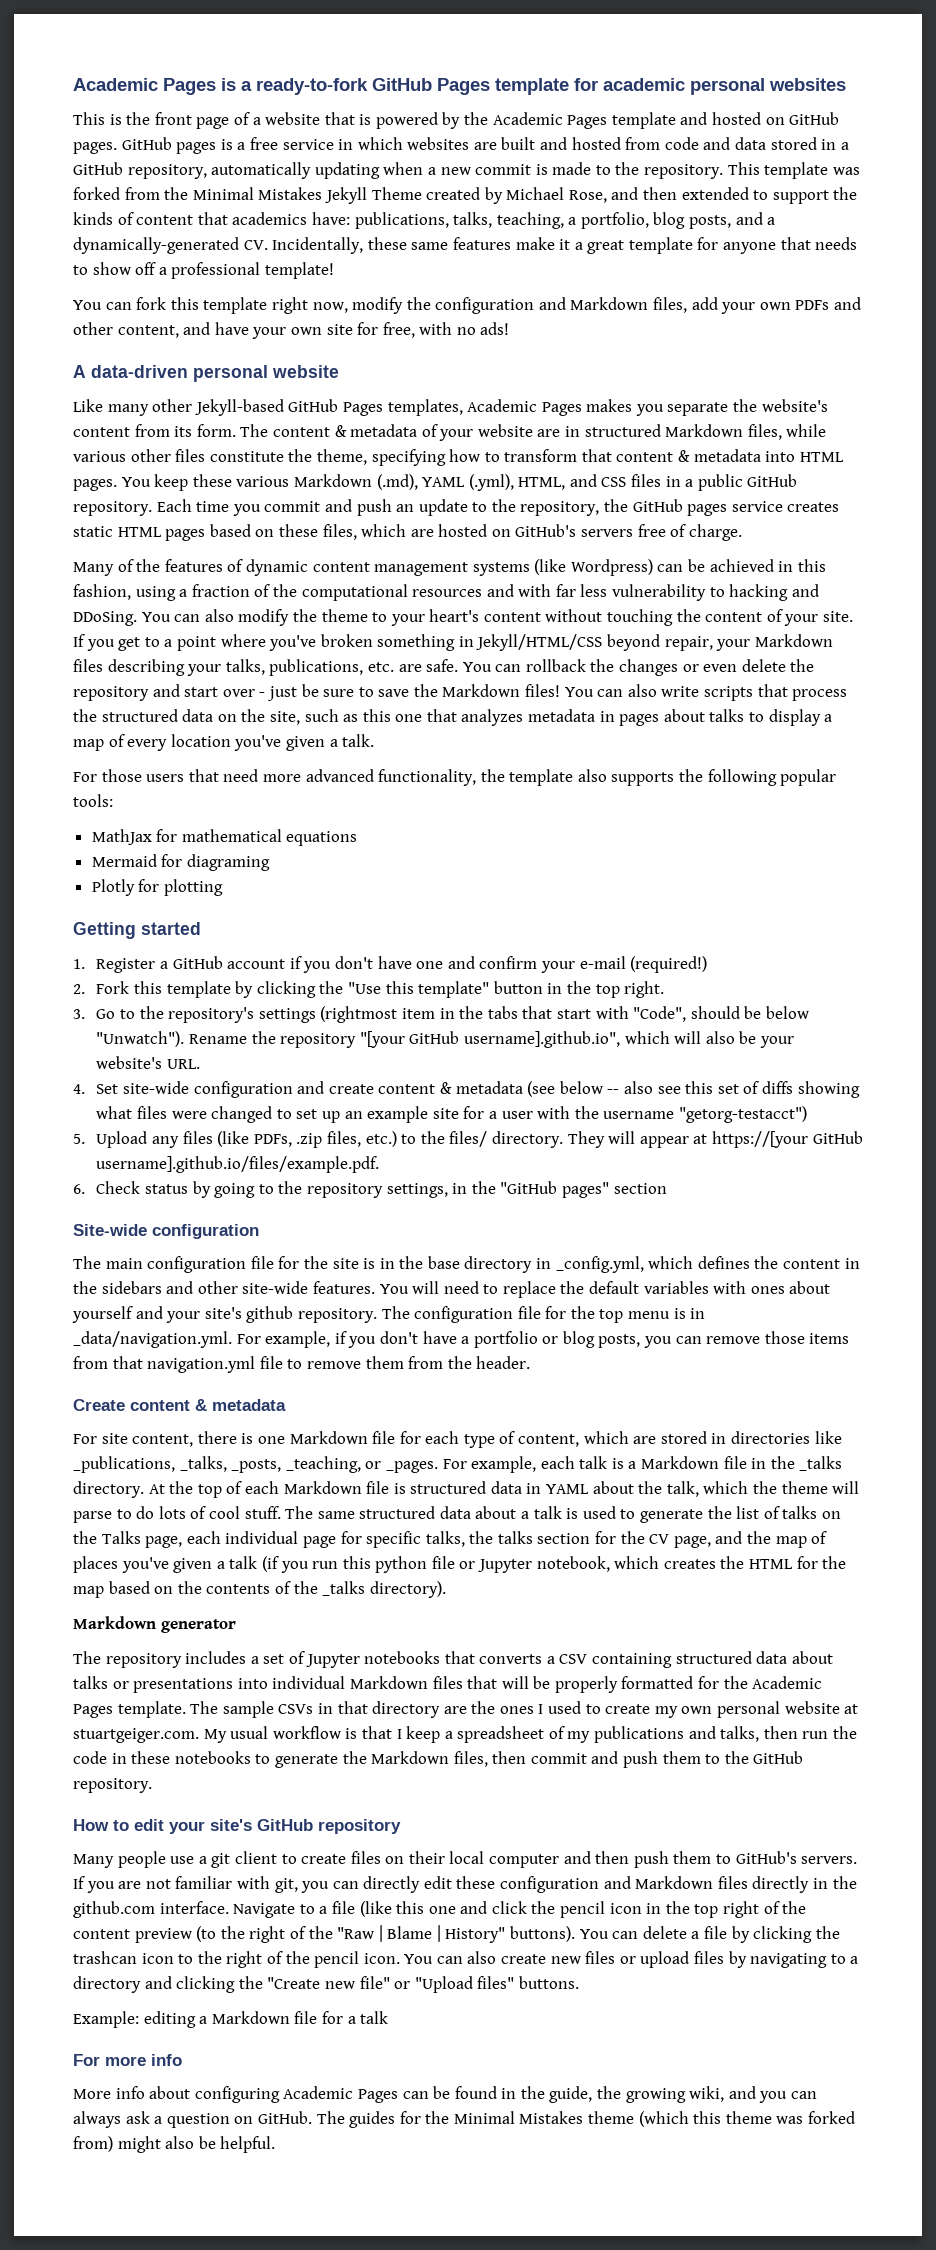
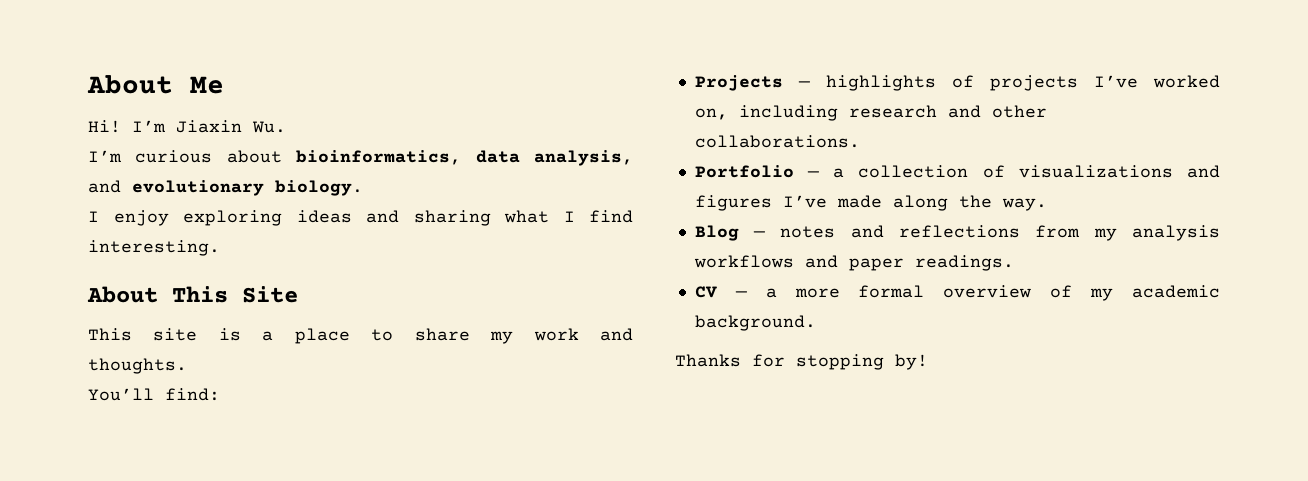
[73,78,846,95] [73,112,840,129] [73,137,849,154] [73,162,860,179] [73,187,858,204] [73,212,776,229] [73,237,858,254] [73,262,334,279] [73,297,862,314] [73,322,510,339] [73,365,339,382] [73,399,828,416] [73,424,827,441] [73,449,844,466] [73,474,798,491] [73,499,840,516] [73,524,742,541] [73,559,826,576] [73,584,819,601] [73,609,854,626] [73,634,833,651] [73,659,815,676] [73,684,848,701] [73,709,833,726] [73,734,375,751] [73,769,837,786] [73,794,113,807] [91,829,358,846] [91,854,270,871] [91,879,223,896] [73,922,201,939] [73,956,708,973] [73,981,665,998] [73,1006,809,1023] [96,1031,794,1048] [96,1056,201,1069] [73,1081,860,1098] [96,1106,807,1123] [73,1131,863,1148] [96,1156,380,1173] [73,1181,667,1198] [73,1224,259,1239] [73,1256,860,1273] [73,1281,831,1298] [72,1306,706,1323] [73,1331,850,1348] [73,1356,531,1373] [73,1399,286,1411] [73,1431,842,1448] [73,1456,843,1473] [73,1481,860,1498] [73,1506,841,1523] [73,1531,828,1548] [73,1556,847,1573] [73,1581,446,1598] [73,1616,236,1633] [73,1651,833,1668] [73,1676,823,1693] [73,1701,859,1718] [73,1726,858,1743] [73,1751,804,1768] [73,1778,152,1793] [73,1819,401,1834] [73,1851,858,1868] [73,1876,857,1893] [73,1901,807,1918] [73,1925,840,1943] [73,1951,859,1968] [73,1976,579,1993] [73,2011,389,2028] [73,2054,182,2066] [73,2086,818,2103] [73,2111,856,2128] [73,2136,276,2153] Academic Pages is a ready-to-fork GitHub Pages template for academic personal websites // This is the front page of a website that is powered by the Academic Pages template and hosted on GitHub pages. GitHub pages is a free service in which websites are built and hosted from code and data stored in a GitHub repository, automatically updating when a new commit is made to the repository. This template was forked from the Minimal Mistakes Jekyll Theme created by Michael Rose, and then extended to support the kinds of content that academics have: publications, talks, teaching, a portfolio, blog posts, and a dynamically-generated CV. Incidentally, these same features make it a great template for anyone that needs to show off a professional template! // You can fork this template right now, modify the configuration and Markdown files, add your own PDFs and other content, and have your own site for free, with no ads! // A data-driven personal website // Like many other Jekyll-based GitHub Pages templates, Academic Pages makes you separate the website's content from its form. The content & metadata of your website are in structured Markdown files, while various other files constitute the theme, specifying how to transform that content & metadata into HTML pages. You keep these various Markdown (.md), YAML (.yml), HTML, and CSS files in a public GitHub repository. Each time you commit and push an update to the repository, the GitHub pages service creates static HTML pages based on these files, which are hosted on GitHub's servers free of charge. // Many of the features of dynamic content management systems (like Wordpress) can be achieved in this fashion, using a fraction of the computational resources and with far less vulnerability to hacking and DDoSing. You can also modify the theme to your heart's content without touching the content of your site. If you get to a point where you've broken something in Jekyll/HTML/CSS beyond repair, your Markdown files describing your talks, publications, etc. are safe. You can rollback the changes or even delete the repository and start over - just be sure to save the Markdown files! You can also write scripts that process the structured data on the site, such as this one that analyzes metadata in pages about talks to display a map of every location you've given a talk. // For those users that need more advanced functionality, the template also supports the following popular tools: // MathJax for mathematical equations // Mermaid for diagraming // Plotly for plotting // Getting started // 1. Register a GitHub account if you don't have one and confirm your e-mail (required!) // 2. Fork this template by clicking the "Use this template" button in the top right. // 3. Go to the repository's settings (rightmost item in the tabs that start with "Code", should be below "Unwatch"). Rename the repository "[your GitHub username].github.io", which will also be your website's URL. // 4. Set site-wide configuration and create content & metadata (see below -- also see this set of diffs showing what files were changed to set up an example site for a user with the username "getorg-testacct") // 5. Upload any files (like PDFs, .zip files, etc.) to the files/ directory. They will appear at https://[your GitHub username].github.io/files/example.pdf. // 6. Check status by going to the repository settings, in the "GitHub pages" section // Site-wide configuration // The main configuration file for the site is in the base directory in _config.yml, which defines the content in the sidebars and other site-wide features. You will need to replace the default variables with ones about yourself and your site's github repository. The configuration file for the top menu is in _data/navigation.yml. For example, if you don't have a portfolio or blog posts, you can remove those items from that navigation.yml file to remove them from the header. // Create content & metadata // For site content, there is one Markdown file for each type of content, which are stored in directories like _publications, _talks, _posts, _teaching, or _pages. For example, each talk is a Markdown file in the _talks directory. At the top of each Markdown file is structured data in YAML about the talk, which the theme will parse to do lots of cool stuff. The same structured data about a talk is used to generate the list of talks on the Talks page, each individual page for specific talks, the talks section for the CV page, and the map of places you've given a talk (if you run this python file or Jupyter notebook, which creates the HTML for the map based on the contents of the _talks directory). // Markdown generator // The repository includes a set of Jupyter notebooks that converts a CSV containing structured data about talks or presentations into individual Markdown files that will be properly formatted for the Academic Pages template. The sample CSVs in that directory are the ones I used to create my own personal website at stuartgeiger.com. My usual workflow is that I keep a spreadsheet of my publications and talks, then run the code in these notebooks to generate the Markdown files, then commit and push them to the GitHub repository. // How to edit your site's GitHub repository // Many people use a git client to create files on their local computer and then push them to GitHub's servers. If you are not familiar with git, you can directly edit these configuration and Markdown files directly in the github.com interface. Navigate to a file (like this one and click the pencil icon in the top right of the content preview (to the right of the "Raw | Blame | History" buttons). You can delete a file by clicking the trashcan icon to the right of the pencil icon. You can also create new files or upload files by navigating to a directory and clicking the "Create new file" or "Upload files" buttons. // Example: editing a Markdown file for a talk // For more info // More info about configuring Academic Pages can be found in the guide, the growing wiki, and you can always ask a question on GitHub. The guides for the Minimal Mistakes theme (which this theme was forked from) might also be helpful. -> [87,75,224,94] [88,120,286,133] [88,150,633,166] [88,180,363,196] [88,210,633,226] [88,240,220,256] [87,286,298,303] [88,328,633,344] [88,358,187,374] [88,388,220,401] [694,75,1220,91] [694,105,1047,121] [694,135,860,148] [694,165,1220,178] [694,195,1047,211] [694,225,1220,241] [693,255,1014,271] [694,285,1220,301] [694,315,816,331] [675,354,928,370] About Me // Hi! I’m Jiaxin Wu. // I’m curious about bioinformatics, data analysis, and evolutionary biology. // I enjoy exploring ideas and sharing what I find interesting. // About This Site // This site is a place to share my work and thoughts. // You’ll find: // Projects — highlights of projects I’ve worked on, including research and other collaborations. // Portfolio — a collection of visualizations and figures I’ve made along the way. // Blog — notes and reflections from my analysis workflows and paper readings. // CV — a more formal overview of my academic background. // Thanks for stopping by!

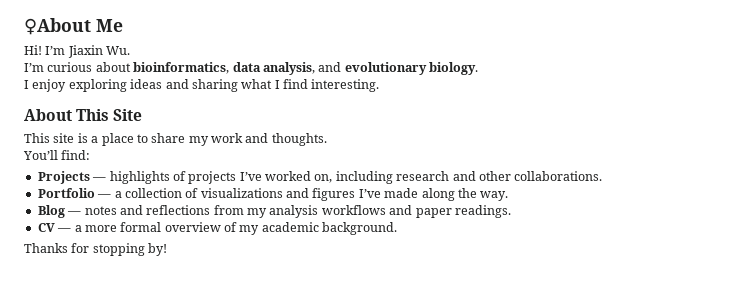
[87,75,173,94] About -> [24,18,91,35] ♀About

